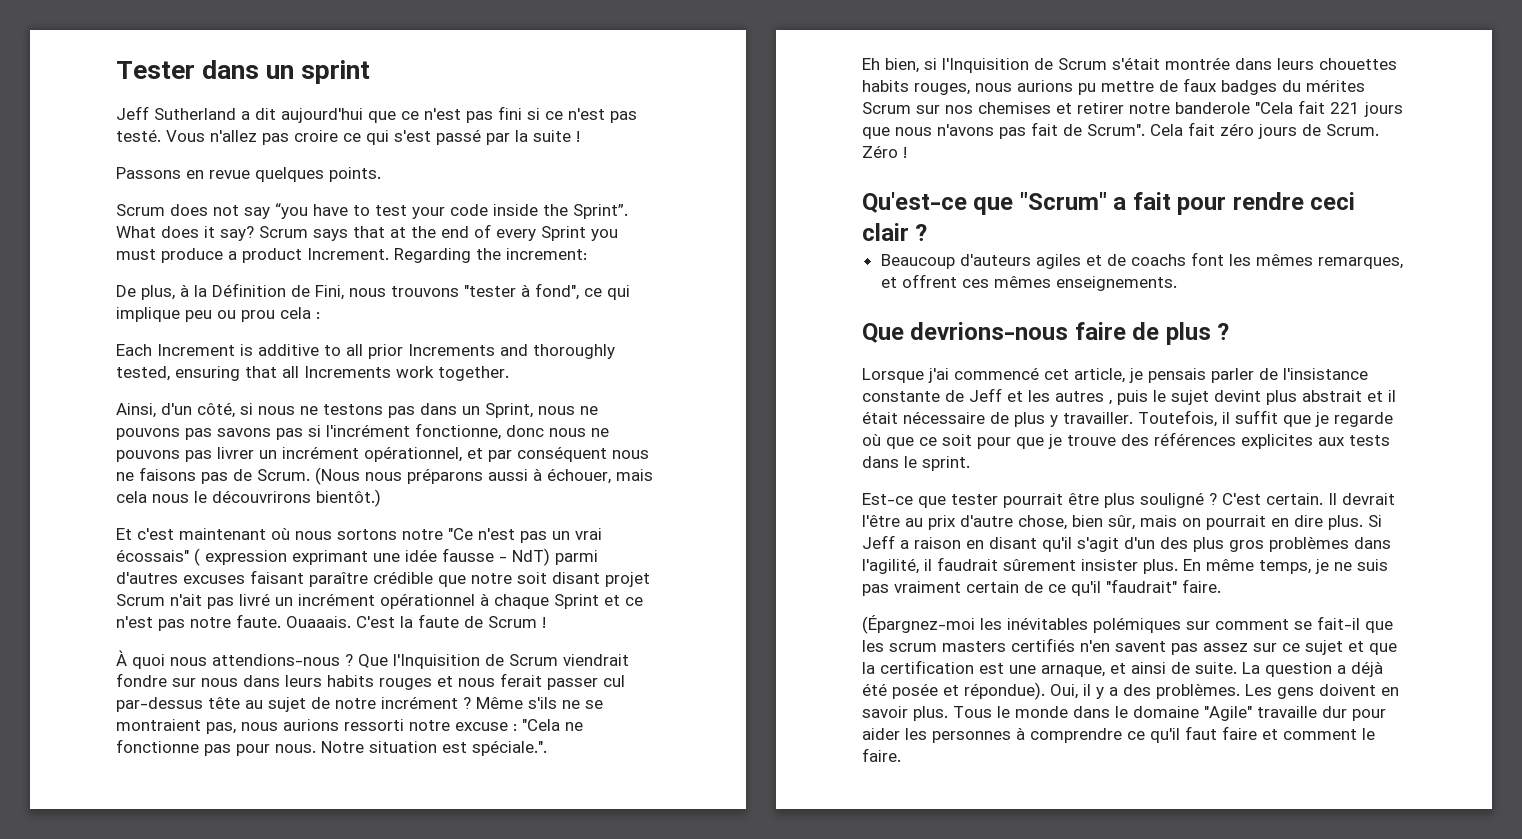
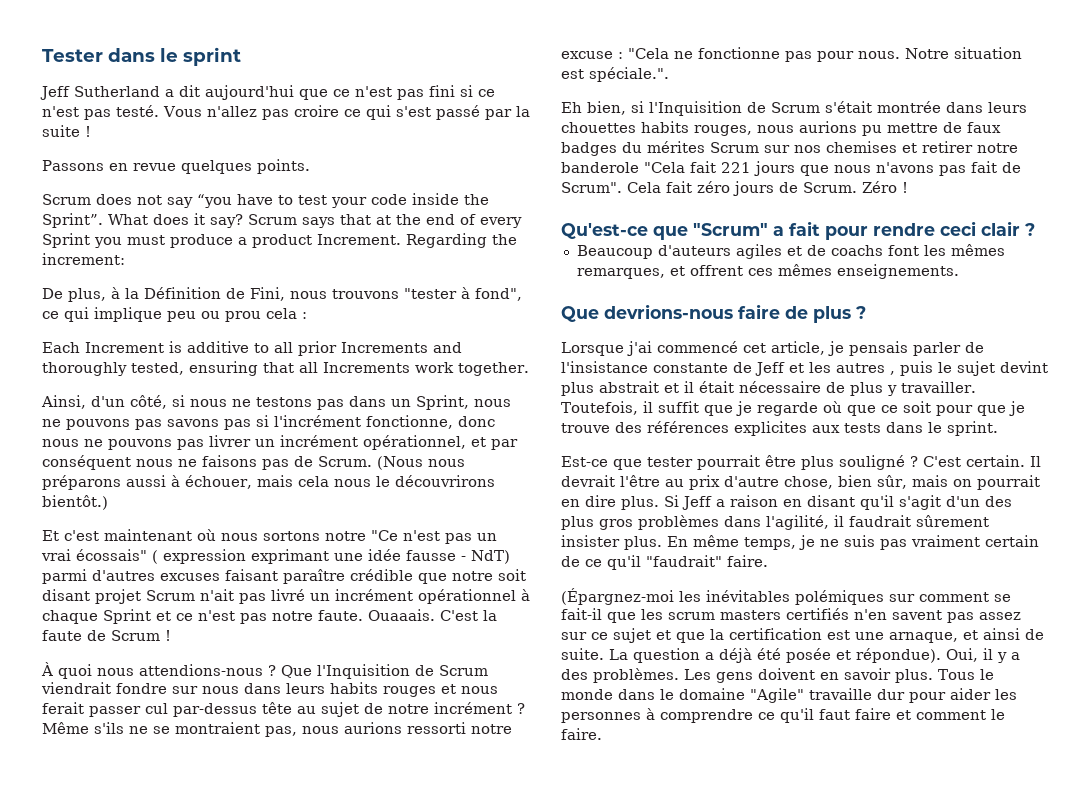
[266,65,295,79] un -> [160,48,178,62] le

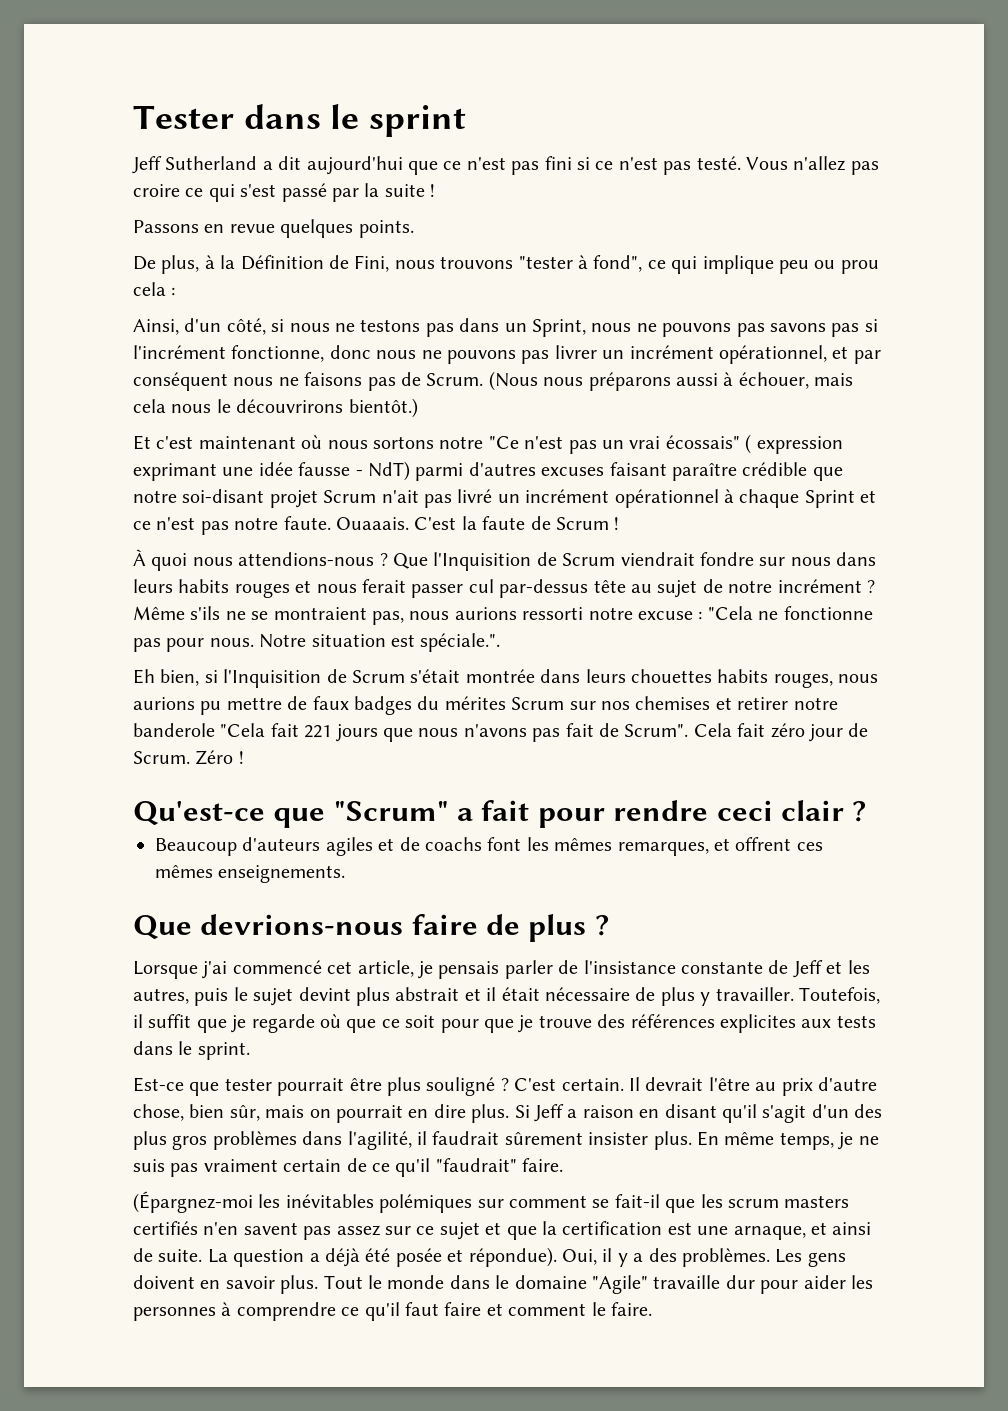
[42,193,489,208] [42,213,522,228] [42,233,517,248] [42,253,125,265] // Scrum does not say “you have to test your code inside the Sprint”. What does it say? Scrum says that at the end of every Sprint you must produce a product Increment. Regarding the increment: -> (414, 229) none
[42,341,462,356] [42,361,529,376] // Each Increment is additive to all prior Increments and thoroughly tested, ensuring that all Increments work together. -> (176, 291) none
[498,569,526,581] [42,589,90,601] soit disant -> [182,489,265,503] soi-disant
[733,181,774,196] jours -> [808,724,843,742] jour
[836,363,895,375] autres , -> [133,988,189,1004] autres,
[938,669,975,680] Tous -> [323,1275,363,1289] Tout

